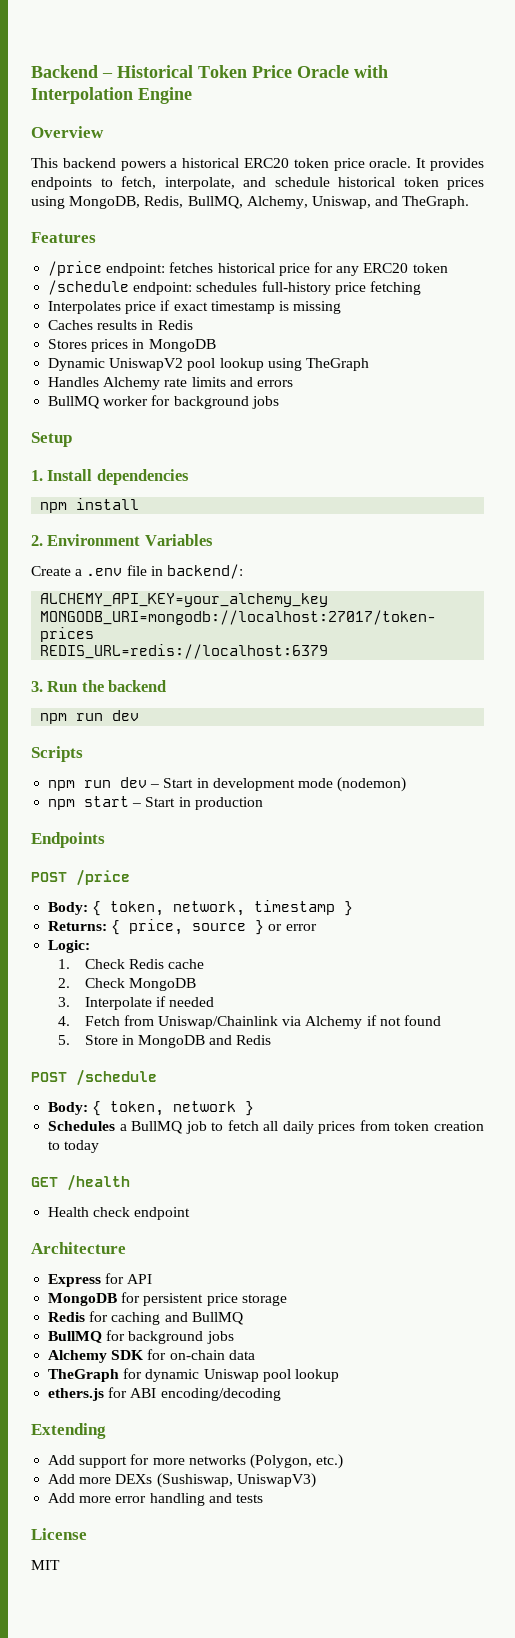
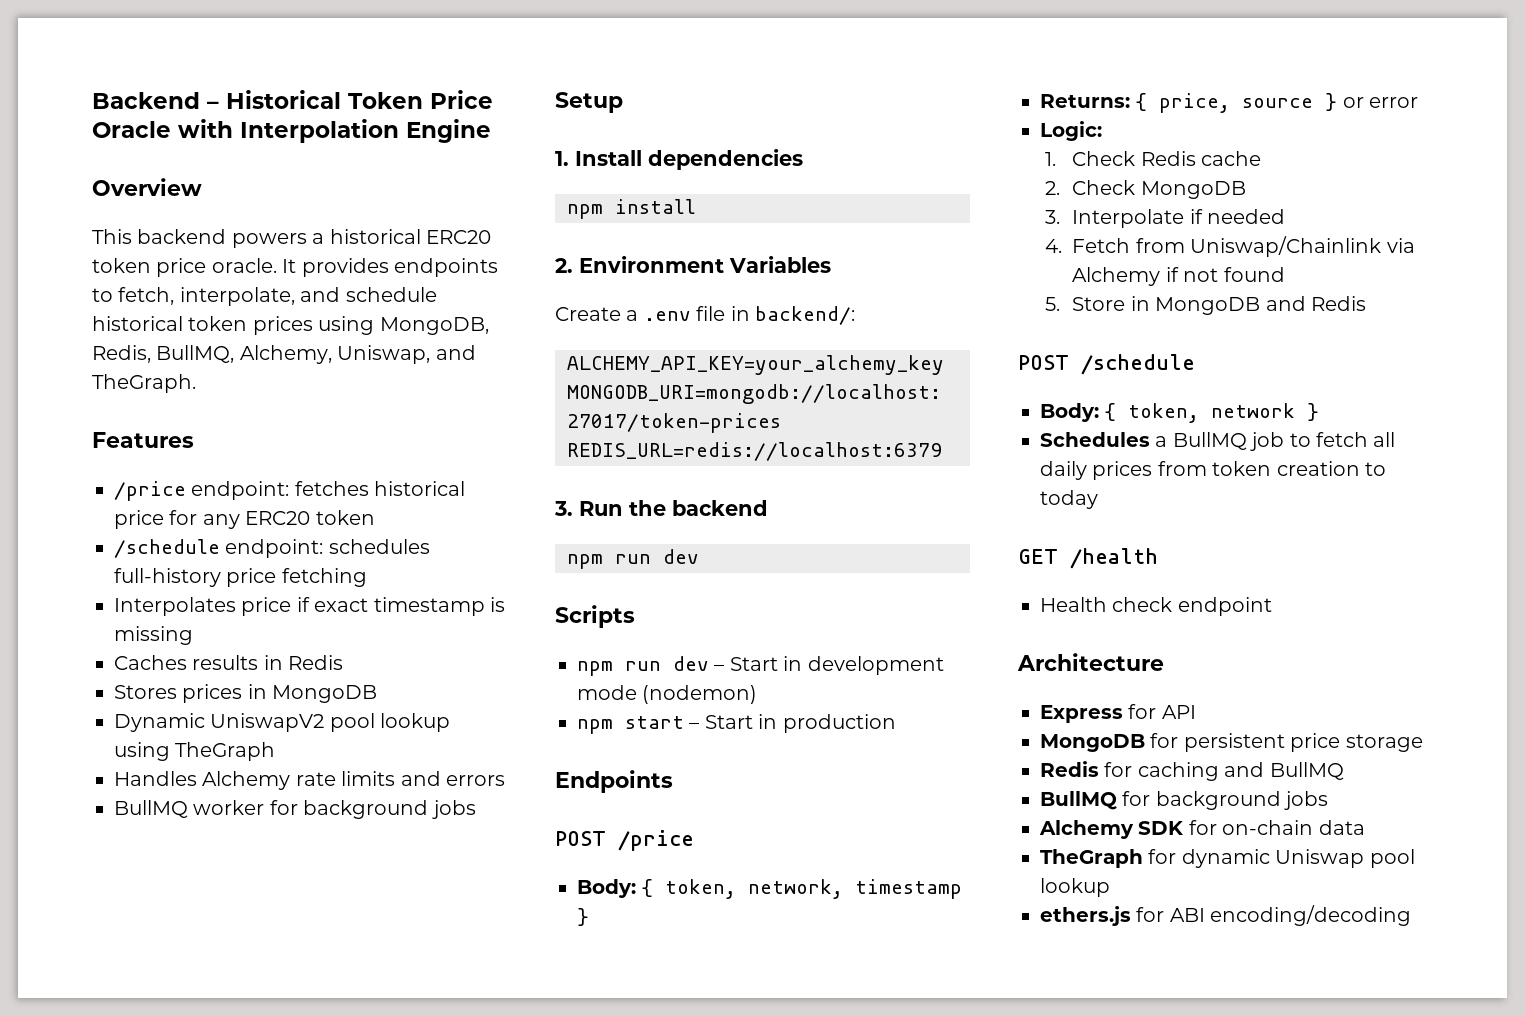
[31,1423,106,1439] [48,1454,344,1469] [48,1473,316,1488] [48,1493,263,1506] [31,1528,87,1540] [31,1560,60,1570] // Extending // Add support for more networks (Polygon, etc.) // Add more DEXs (Sushiswap, UniswapV3) // Add more error handling and tests // License // MIT -> (1412, 915) none

